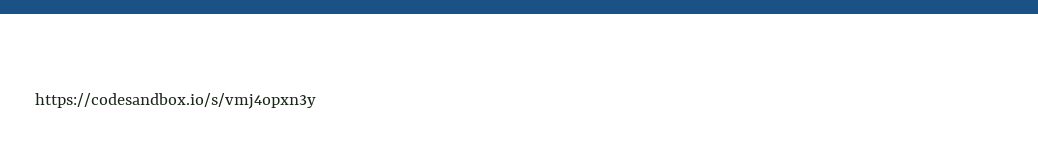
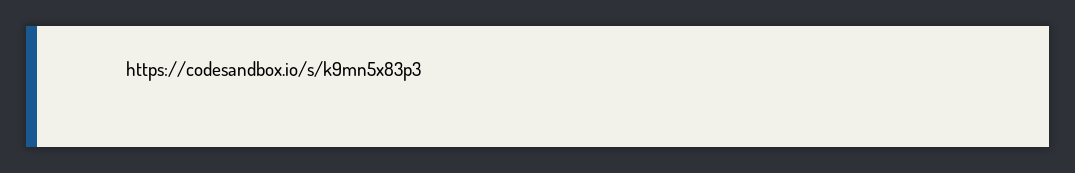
[35,93,316,109] https://codesandbox.io/s/vmj4opxn3y -> [126,61,421,81] https://codesandbox.io/s/k9mn5x83p3

